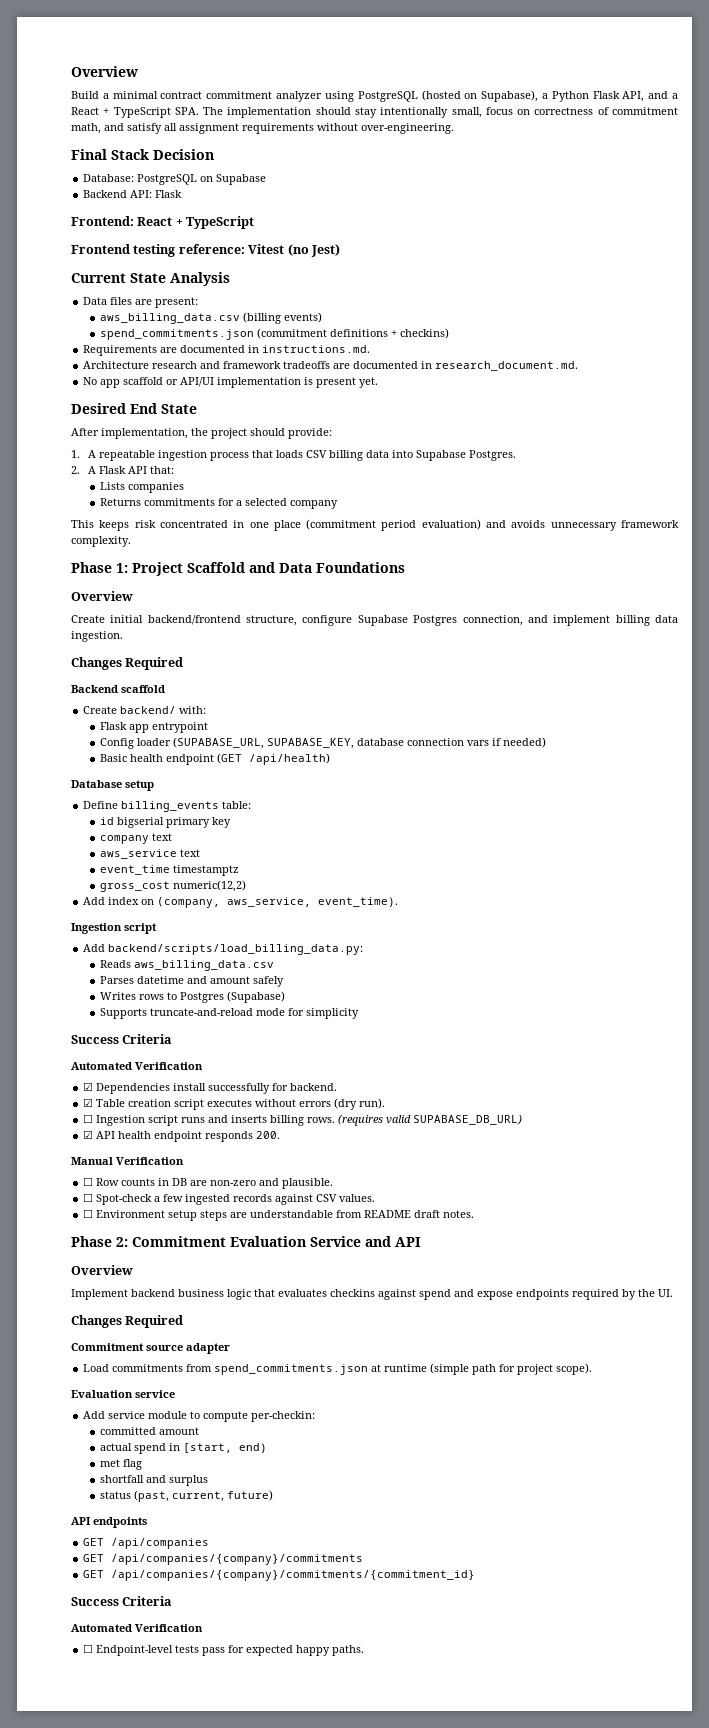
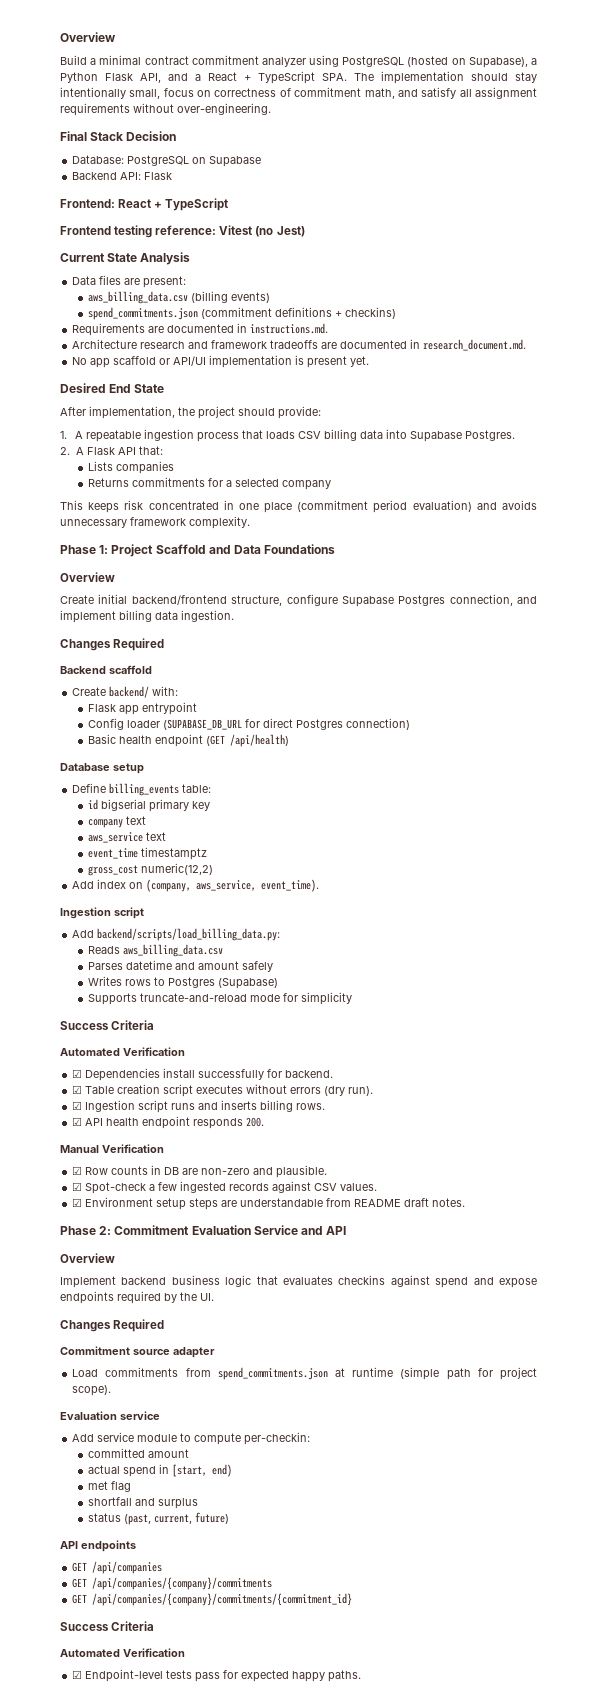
[173,737,547,749] (SUPABASE_URL, SUPABASE_KEY, database connection vars if needed) -> [162,718,410,730] (SUPABASE_DB_URL for direct Postgres connection)
[83,1114,94,1123] ☐ -> [72,1101,83,1110] ☑
[338,1114,523,1126] (requires valid SUPABASE_DB_URL) -> (326, 1106) none
[83,1177,94,1186] ☐ -> [72,1166,83,1175] ☑
[83,1193,94,1202] ☐ -> [72,1182,83,1191] ☑
[83,1209,94,1218] ☐ -> [72,1198,83,1207] ☑
[83,1644,94,1653] ☐ -> [72,1670,83,1679] ☑

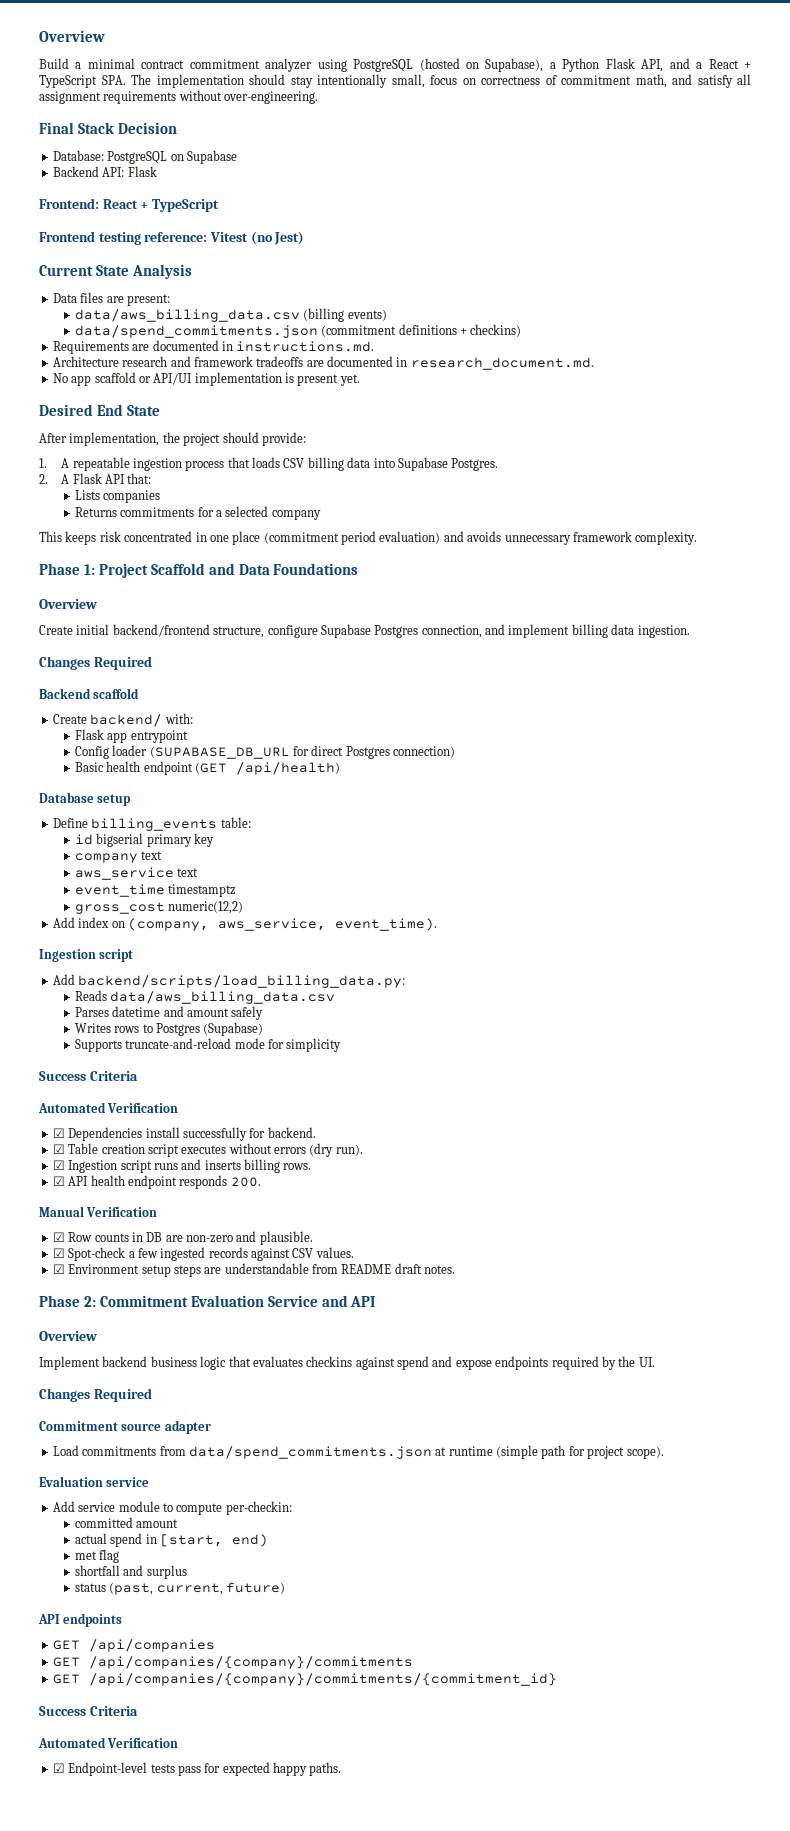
[87,291,188,304] aws_billing_data.csv -> [74,309,300,322] data/aws_billing_data.csv
[87,307,198,320] spend_commitments.json -> [74,325,318,338] data/spend_commitments.json
[122,944,223,957] aws_billing_data.csv -> [110,991,336,1004] data/aws_billing_data.csv
[217,1367,328,1380] spend_commitments.json -> [188,1446,432,1459] data/spend_commitments.json

